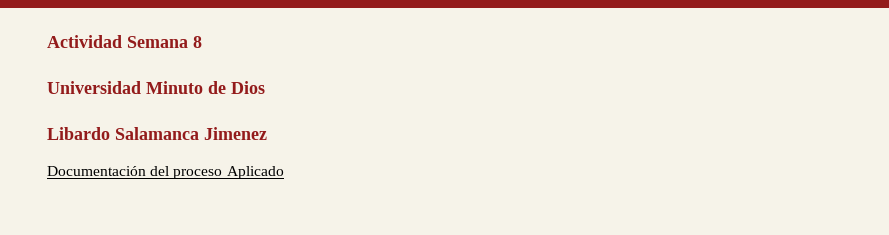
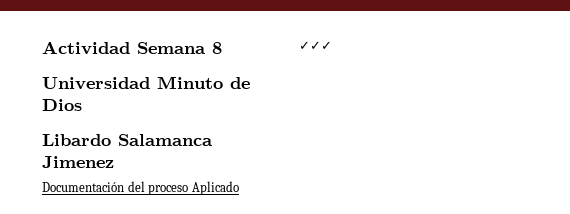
(284, 172) none -> [299,41,332,50] ✓✓✓

